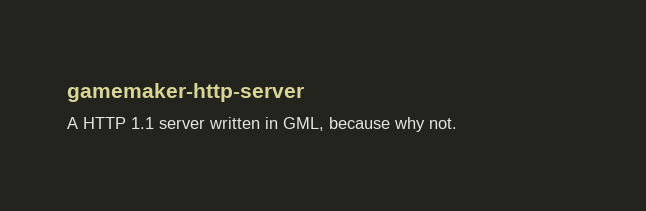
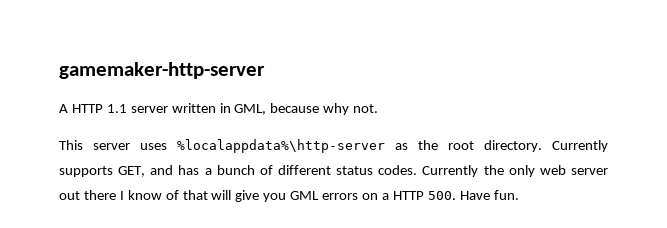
(457, 123) none -> [59,139,608,153] [59,165,609,177] [59,190,519,202] // This server uses %localappdata%\http-server as the root directory. Currently supports GET, and has a bunch of different status codes. Currently the only web server out there I know of that will give you GML errors on a HTTP 500. Have fun.

